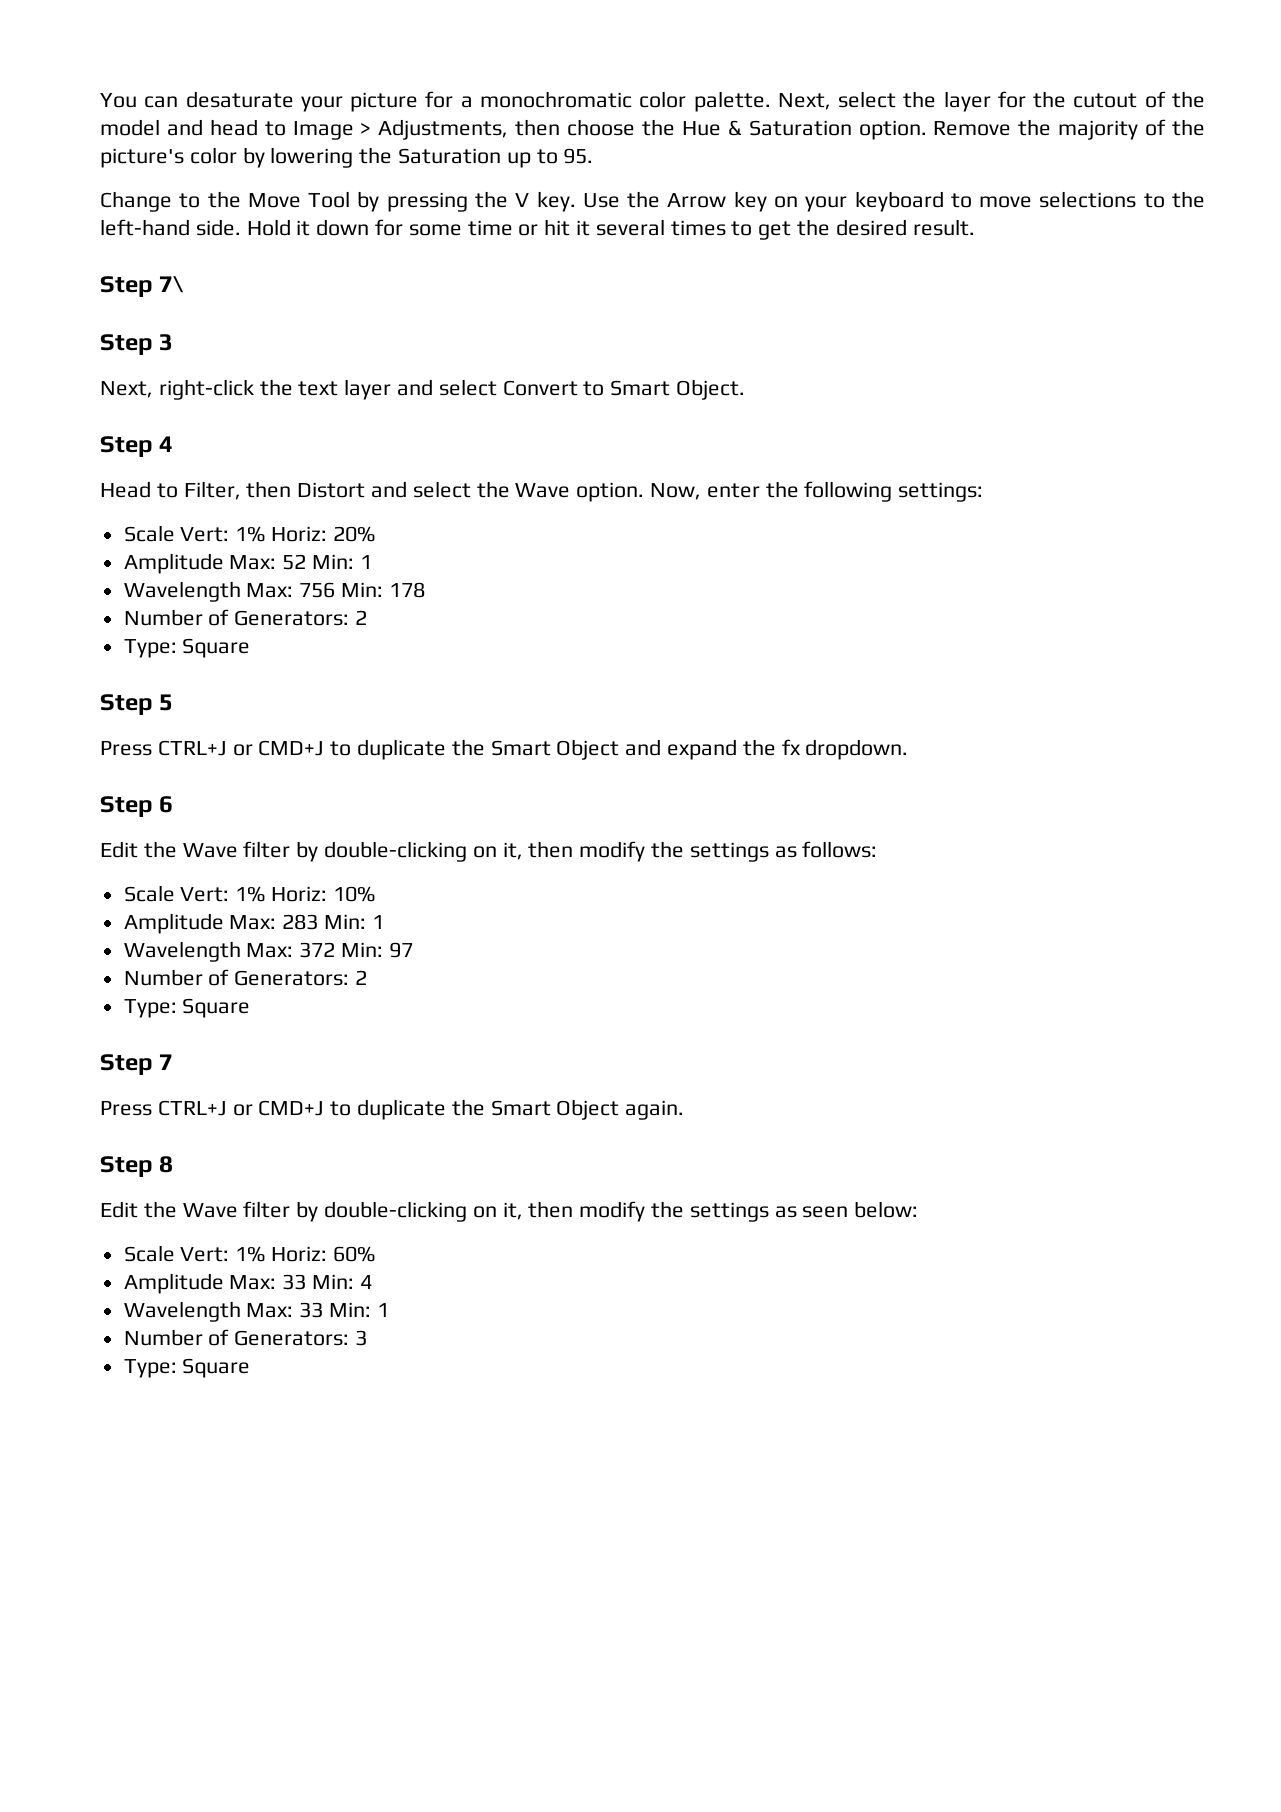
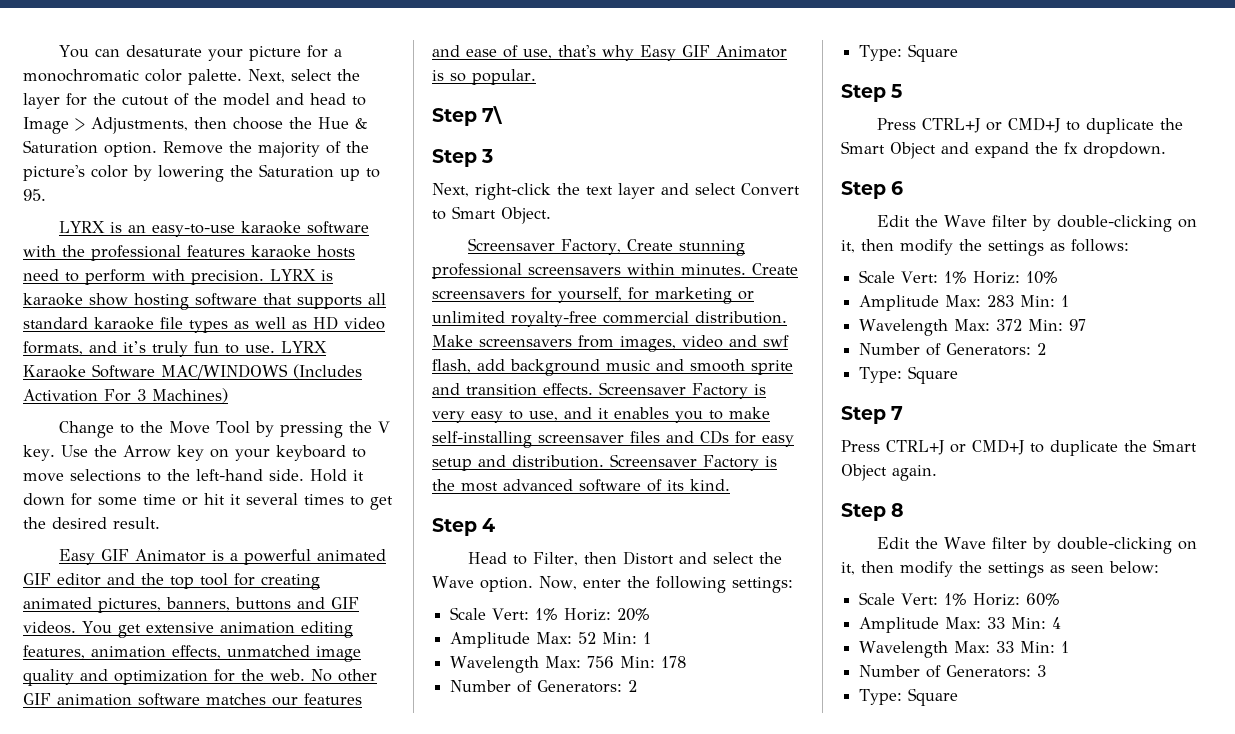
(594, 156) none -> [58,221,369,237] [23,245,355,261] [23,269,333,285] [23,293,386,310] [23,316,385,333] [23,341,327,357] [23,364,362,379] [23,388,228,403] // LYRX is an easy-to-use karaoke software with the professional features karaoke hosts need to perform with precision. LYRX is karaoke show hosting software that supports all standard karaoke file types as well as HD video formats, and it’s truly fun to use. LYRX Karaoke Software MAC/WINDOWS (Includes Activation For 3 Machines)
(975, 227) none -> [58,549,386,565] [23,573,320,590] [23,597,359,613] [23,621,353,638] [23,645,361,662] [23,669,377,686] [23,693,362,706] [432,45,787,61] [432,69,536,85] // Easy GIF Animator is a powerful animated GIF editor and the top tool for creating animated pictures, banners, buttons and GIF videos. You get extensive animation editing features, animation effects, unmatched image quality and optimization for the web. No other GIF animation software matches our features and ease of use, that's why Easy GIF Animator is so popular.
(746, 389) none -> [467,238,745,256] [432,263,798,279] [432,287,754,304] [432,311,787,327] [432,335,789,352] [432,359,793,376] [432,382,766,399] [432,407,770,423] [432,430,794,448] [432,454,777,471] [432,479,730,492] // Screensaver Factory, Create stunning professional screensavers within minutes. Create screensavers for yourself, for marketing or unlimited royalty-free commercial distribution. Make screensavers from images, video and swf flash, add background music and smooth sprite and transition effects. Screensaver Factory is very easy to use, and it enables you to make self-installing screensaver files and CDs for easy setup and distribution. Screensaver Factory is the most advanced software of its kind.

